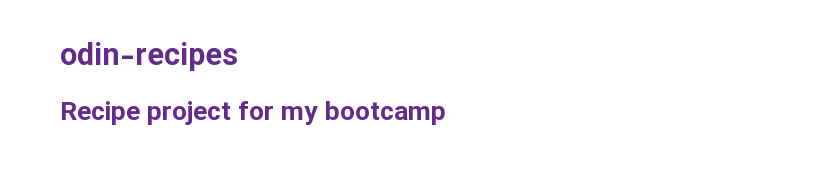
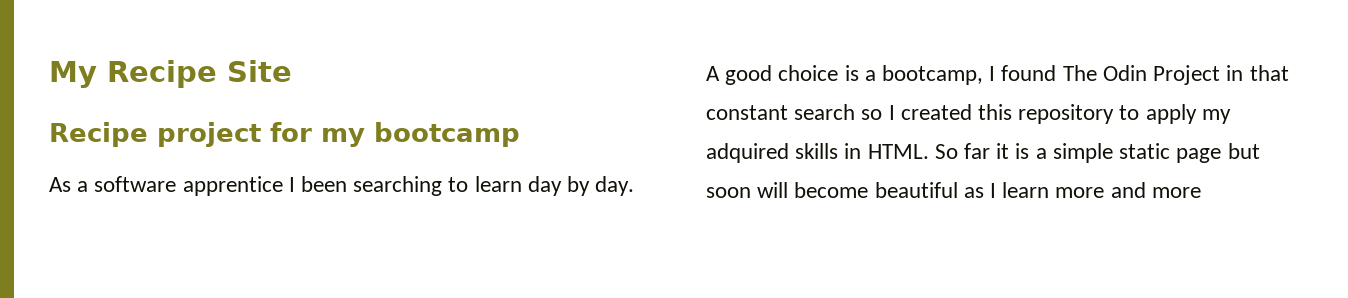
[60,42,238,71] odin-recipes -> [49,60,292,88] My Recipe Site
(446, 113) none -> [49,176,635,196] [706,65,1289,85] [706,104,1231,124] [706,143,1260,163] [706,182,1201,198] // As a software apprentice I been searching to learn day by day. A good choice is a bootcamp, I found The Odin Project in that constant search so I created this repository to apply my adquired skills in HTML. So far it is a simple static page but soon will become beautiful as I learn more and more

